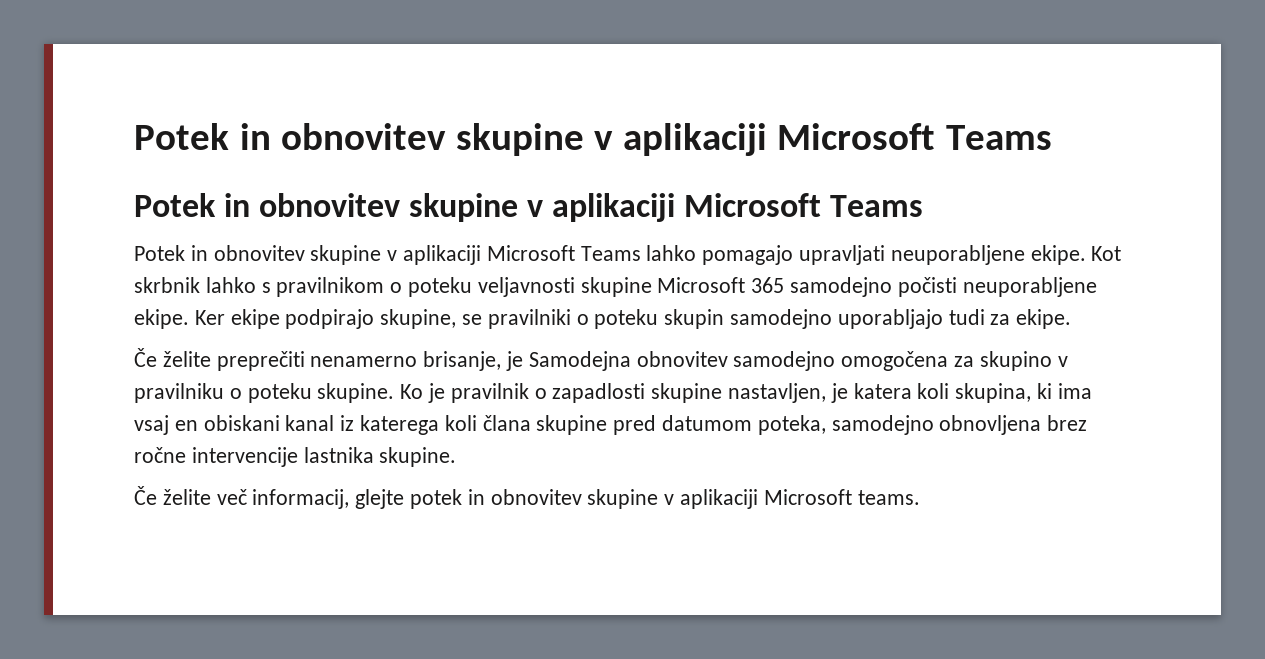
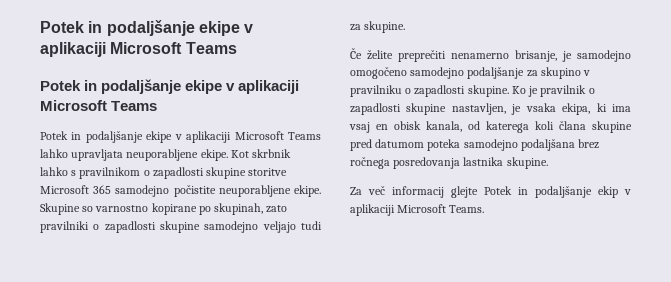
[134,123,1052,156] [134,193,924,222] [134,245,382,265] Potek in obnovitev skupine v aplikaciji Microsoft Teams // Potek in obnovitev skupine v aplikaciji Microsoft Teams // Potek in obnovitev skupine -> [40,20,254,36] [40,42,237,57] [40,79,300,94] [40,100,158,111] [40,131,173,143] Potek in podaljšanje ekipe v aplikaciji Microsoft Teams // Potek in podaljšanje ekipe v aplikaciji Microsoft Teams // Potek in podaljšanje ekipe
[702,245,886,265] pomagajo upravljati -> [71,149,124,161] upravljata
[408,277,652,297] poteku veljavnosti skupine -> [152,167,288,179] zapadlosti skupine storitve
[897,277,1097,297] [134,309,943,329] počisti neuporabljene ekipe. Ker ekipe podpirajo skupine, se pravilniki o poteku skupin samodejno uporabljajo -> [173,185,321,197] [40,203,288,215] [40,221,296,233] počistite neuporabljene ekipe. Skupine so varnostno kopirane po skupinah, zato pravilniki o zapadlosti skupine samodejno veljajo
[1016,309,1072,329] ekipe. -> [364,21,406,33] skupine.
[528,351,949,371] Samodejna obnovitev samodejno omogočena -> [577,50,631,62] [350,67,525,79] samodejno omogočeno samodejno podaljšanje
[247,383,312,403] poteku -> [414,85,466,97] zapadlosti
[853,383,1032,403] katera koli skupina, -> [525,103,591,115] vsaka ekipa,
[203,415,355,431] obiskani kanal iz -> [394,121,480,132] obisk kanala, od
[757,415,1088,435] [134,447,457,467] [134,486,920,509] poteka, samodejno obnovljena brez ročne intervencije lastnika skupine. // Če želite več informacij, glejte potek in obnovitev skupine v aplikaciji Microsoft teams. -> [427,139,600,151] [350,157,548,169] [350,186,631,198] [350,204,485,216] poteka samodejno podaljšana brez ročnega posredovanja lastnika skupine. // Za več informacij glejte Potek in podaljšanje ekip v aplikaciji Microsoft Teams.

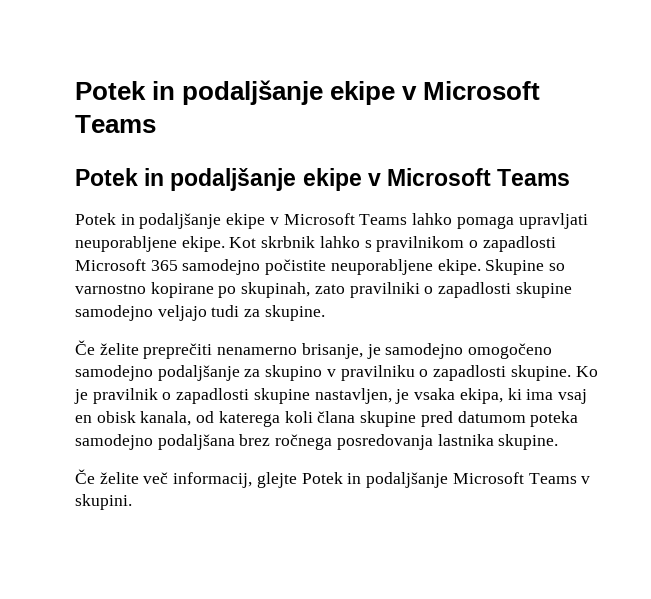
[40,20,254,36] [40,42,237,57] [40,79,300,94] [40,100,158,111] [40,131,232,143] Potek in podaljšanje ekipe v aplikaciji Microsoft Teams // Potek in podaljšanje ekipe v aplikaciji Microsoft Teams // Potek in podaljšanje ekipe v aplikaciji -> [75,80,541,105] [75,115,156,133] [75,168,571,191] [75,213,279,229] Potek in podaljšanje ekipe v Microsoft Teams // Potek in podaljšanje ekipe v Microsoft Teams // Potek in podaljšanje ekipe v
[71,149,124,161] upravljata -> [456,213,588,229] pomaga upravljati
[206,167,288,179] skupine storitve -> (556, 244) none
[350,186,631,198] [350,204,485,216] Za več informacij glejte Potek in podaljšanje ekip v aplikaciji Microsoft Teams. -> [75,469,591,488] [75,494,132,510] Če želite več informacij, glejte Potek in podaljšanje Microsoft Teams v skupini.

